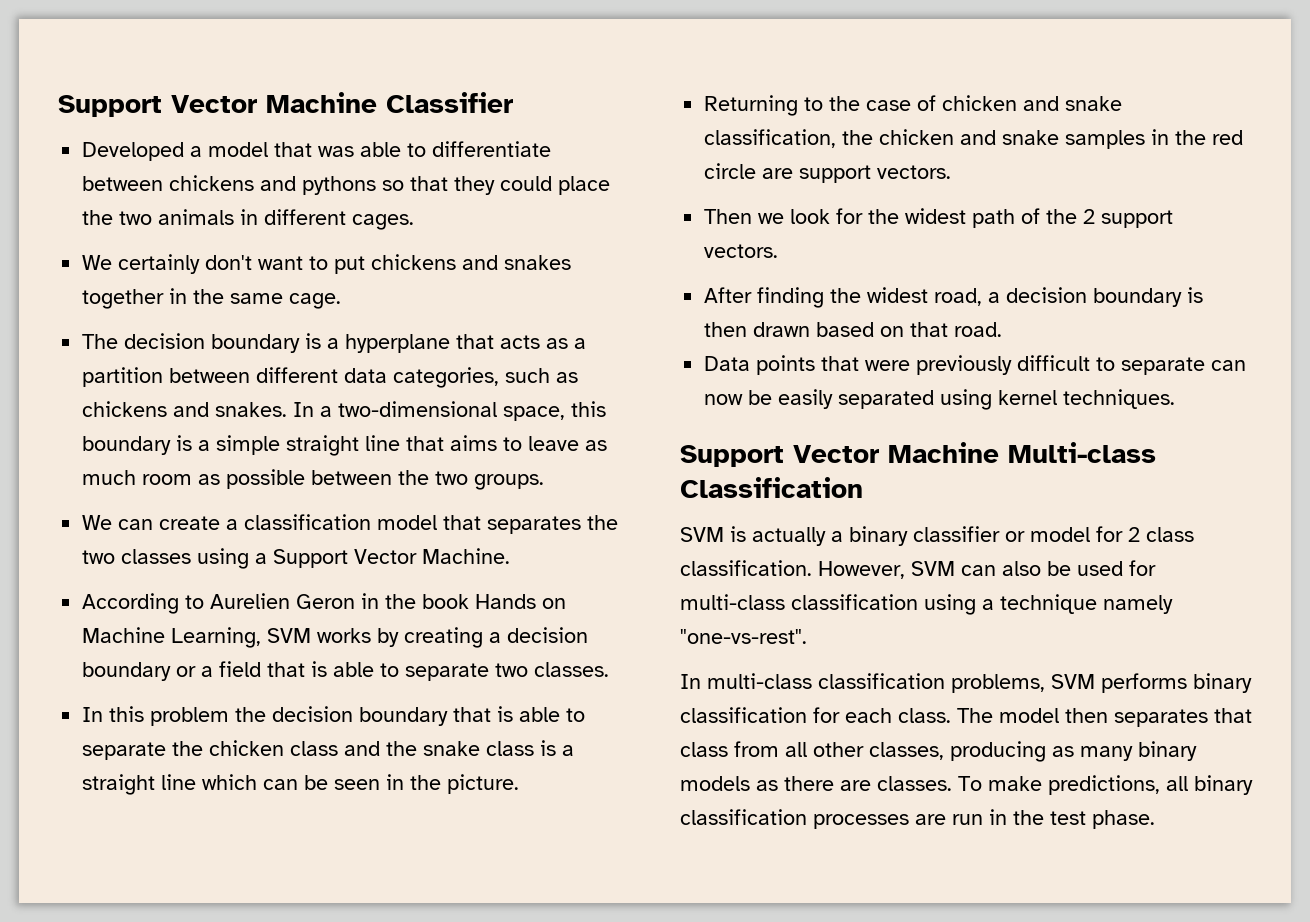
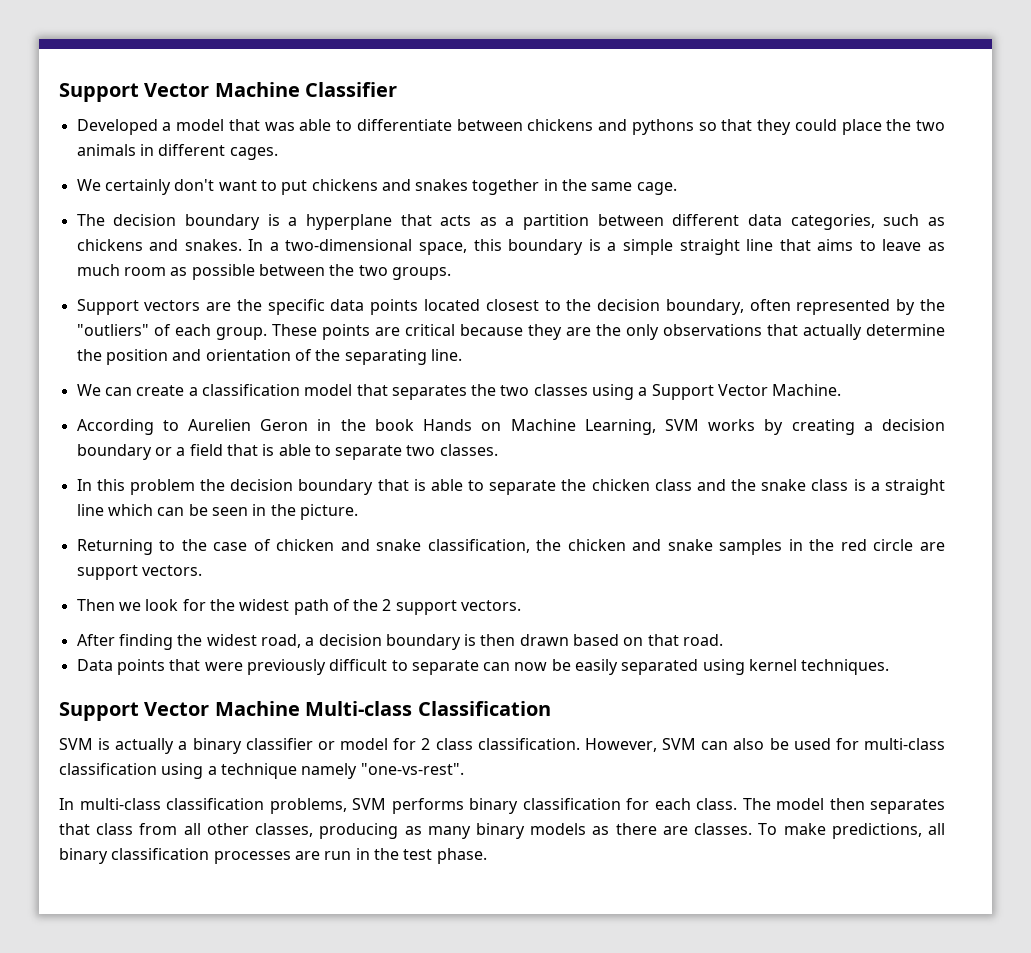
(545, 482) none -> [76,299,945,315] [76,324,945,340] [76,349,462,365] // Support vectors are the specific data points located closest to the decision boundary, often represented by the "outliers" of each group. These points are critical because they are the only observations that actually determine the position and orientation of the separating line.

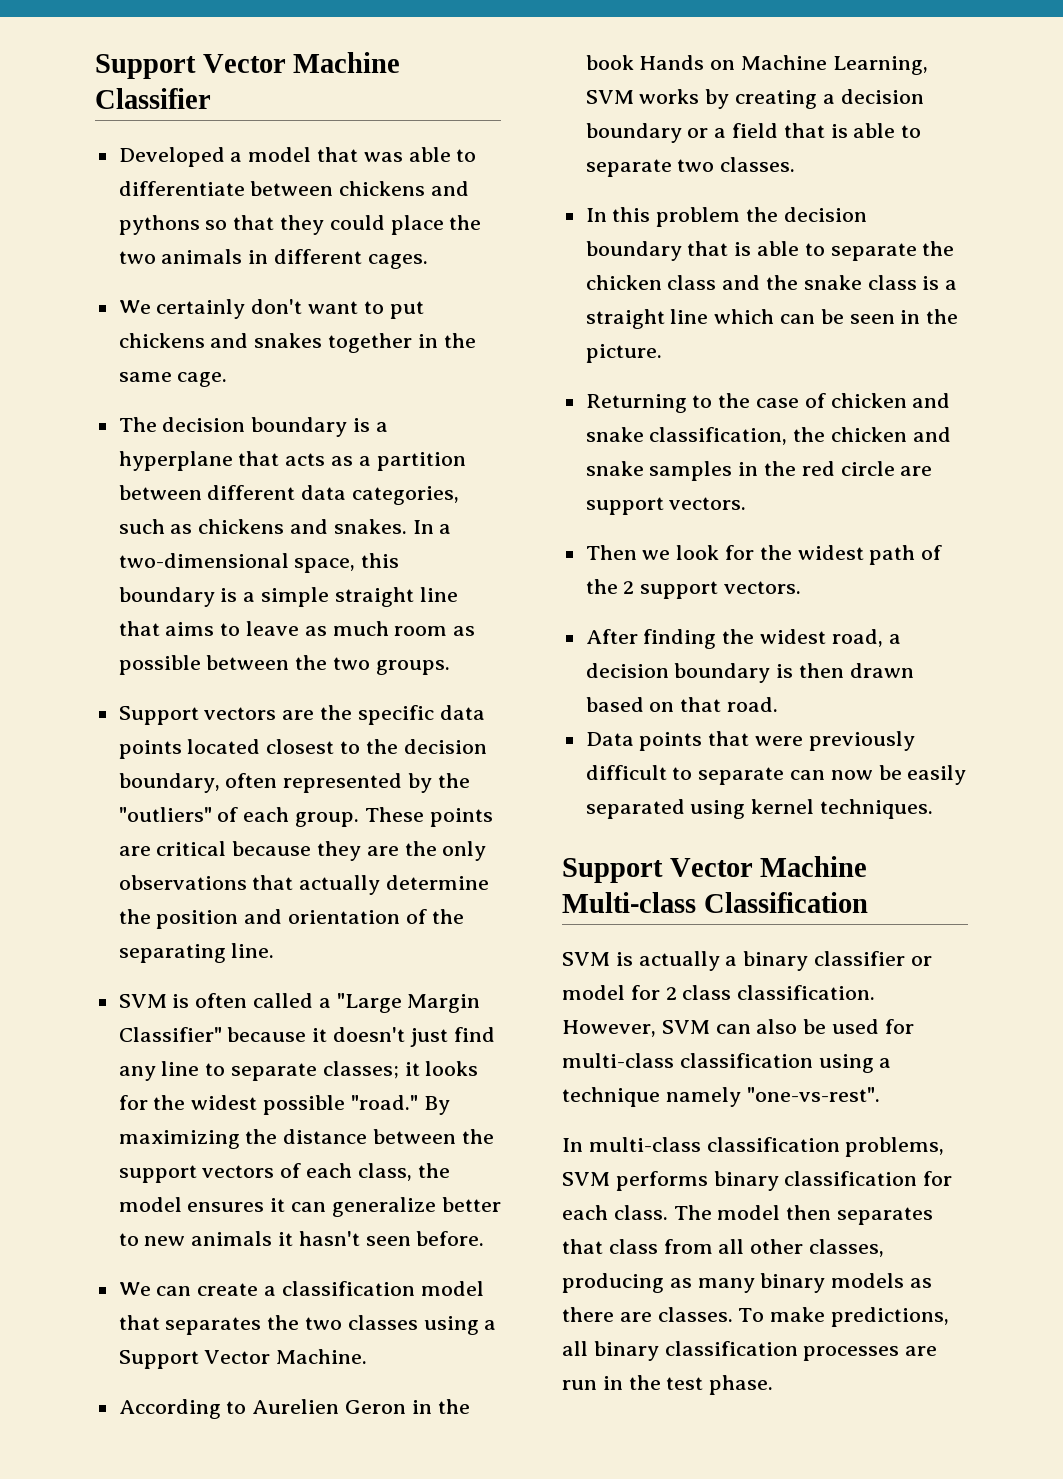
(462, 355) none -> [118,993,481,1013] [118,1027,495,1047] [118,1061,479,1081] [118,1095,450,1115] [118,1129,494,1149] [118,1163,450,1183] [118,1197,501,1217] [118,1231,485,1246] // SVM is often called a "Large Margin Classifier" because it doesn't just find any line to separate classes; it looks for the widest possible "road." By maximizing the distance between the support vectors of each class, the model ensures it can generalize better to new animals it hasn't seen before.

